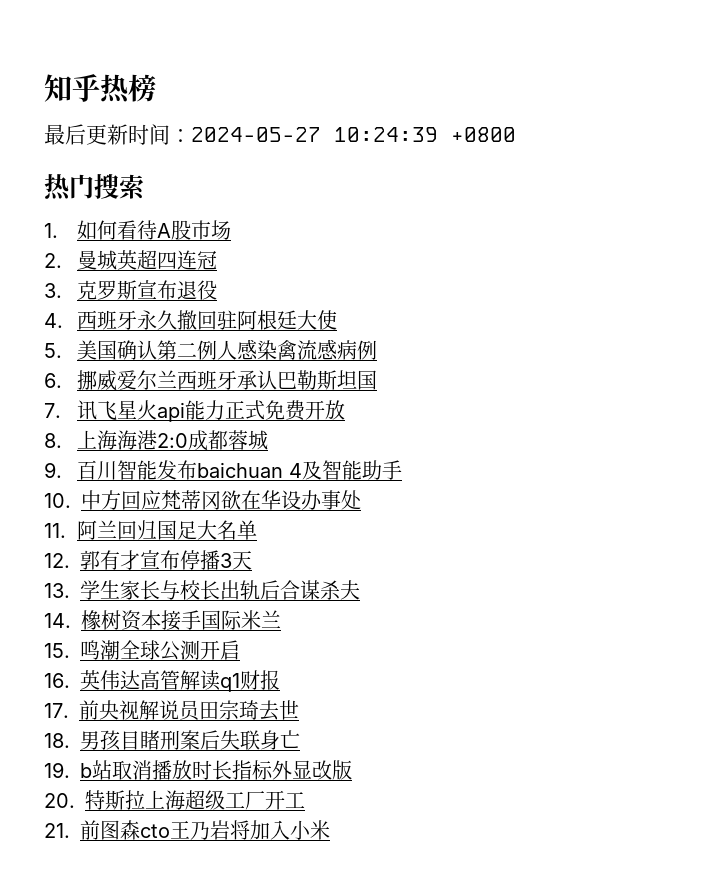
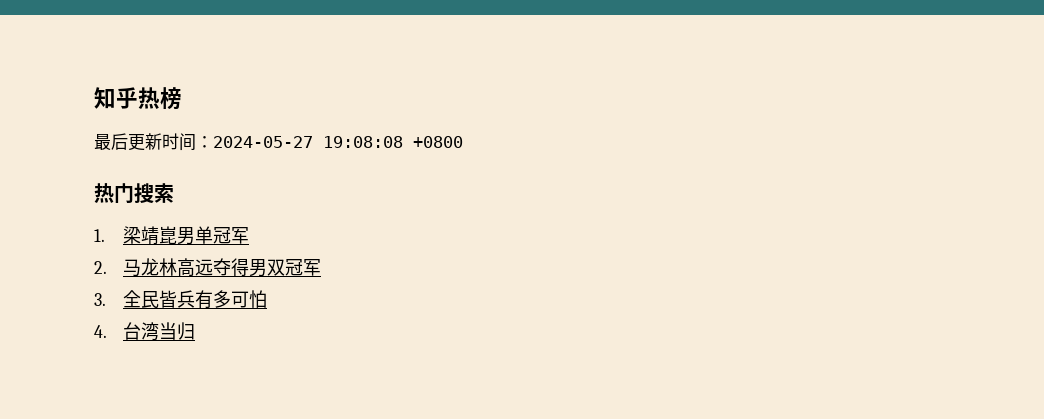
[334,127,438,142] 10:24:39 -> [323,136,403,148] 19:08:08
[77,220,232,240] [44,250,218,270] 如何看待A股市场 // 2.曼城英超四连冠 -> [122,226,249,245] [94,258,321,277] 梁靖崑男单冠军 // 2.马龙林高远夺得男双冠军
[77,280,218,300] [44,310,338,330] [44,339,378,360] [44,370,378,391] [44,400,346,422] [44,430,269,451] [44,460,403,480] [44,490,361,510] [44,520,258,540] [44,550,252,570] [44,580,360,600] [44,610,281,631] [44,640,240,661] [44,670,280,692] [44,700,299,721] [44,730,300,751] [44,760,352,780] [44,790,305,810] [44,820,330,840] 克罗斯宣布退役 // 4.西班牙永久撤回驻阿根廷大使 // 5.美国确认第二例人感染禽流感病例 // 6.挪威爱尔兰西班牙承认巴勒斯坦国 // 7.讯飞星火api能力正式免费开放 // 8.上海海港2:0成都蓉城 // 9.百川智能发布baichuan 4及智能助手 // 10.中方回应梵蒂冈欲在华设办事处 // 11.阿兰回归国足大名单 // 12.郭有才宣布停播3天 // 13.学生家长与校长出轨后合谋杀夫 // 14.橡树资本接手国际米兰 // 15.鸣潮全球公测开启 // 16.英伟达高管解读q1财报 // 17.前央视解说员田宗琦去世 // 18.男孩目睹刑案后失联身亡 // 19. b站取消播放时长指标外显改版 // 20.特斯拉上海超级工厂开工 // 21.前图森cto王乃岩将加入小米 -> [122,290,267,309] [94,322,195,341] 全民皆兵有多可怕 // 4.台湾当归

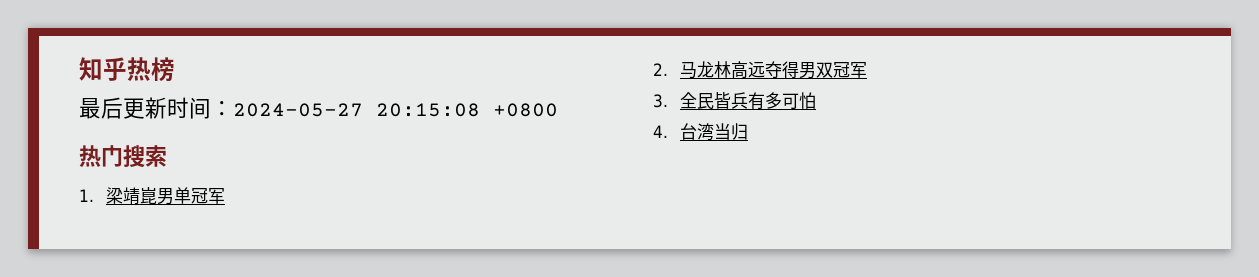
[323,136,403,148] 19:08:08 -> [376,103,480,117] 20:15:08

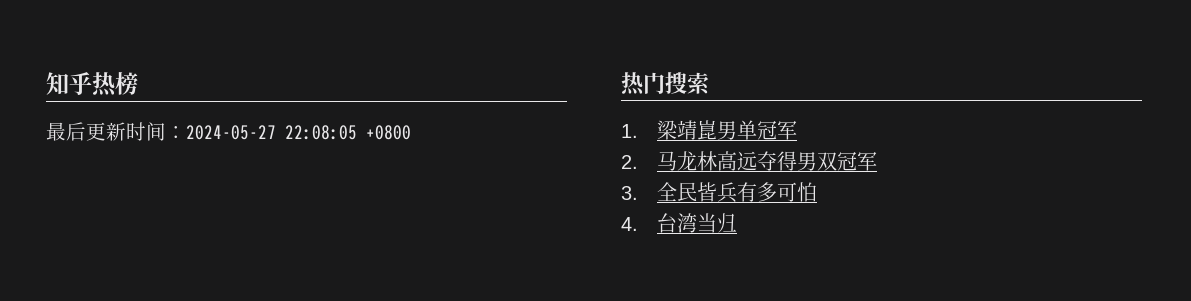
[376,103,480,117] 20:15:08 -> [285,125,357,140] 22:08:05

